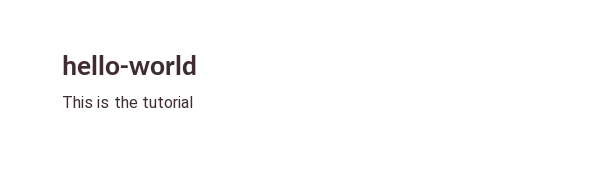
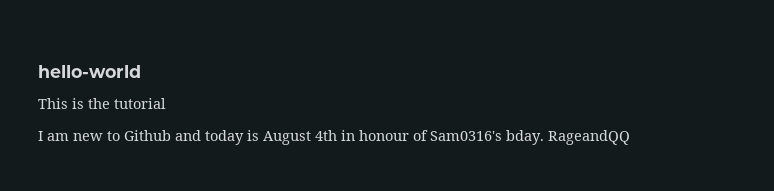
(193, 102) none -> [38,130,630,145] // I am new to Github and today is August 4th in honour of Sam0316's bday. RageandQQ

